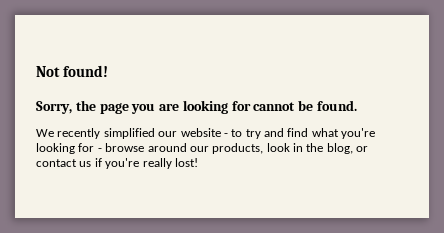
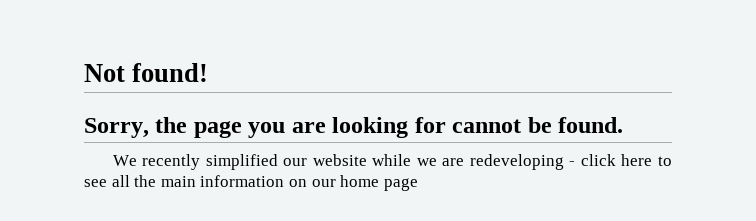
[223,128,376,139] [36,143,369,154] [36,158,198,169] - to try and find what you're looking for - browse around our products, look in the blog, or contact us if you're really lost! -> [372,154,672,170] [84,175,418,191] while we are redeveloping - click here to see all the main information on our home page

